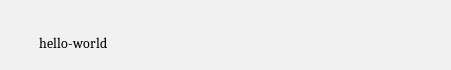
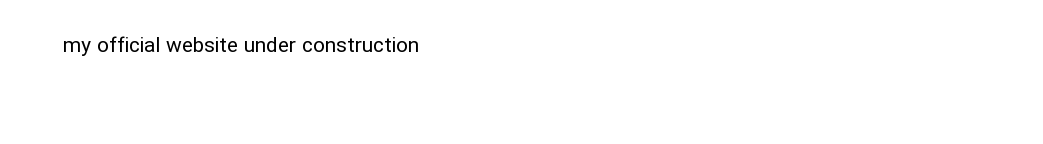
[39,37,107,48] hello-world -> [63,36,419,56] my official website under construction

